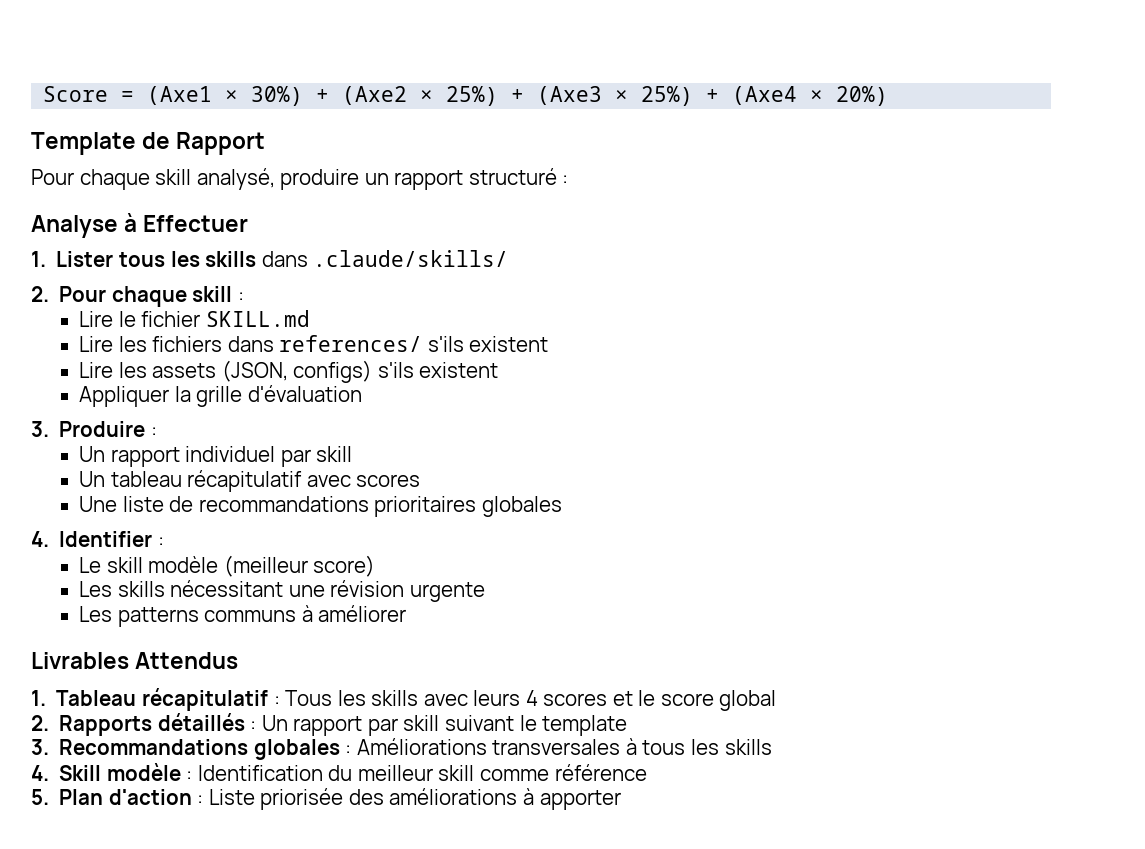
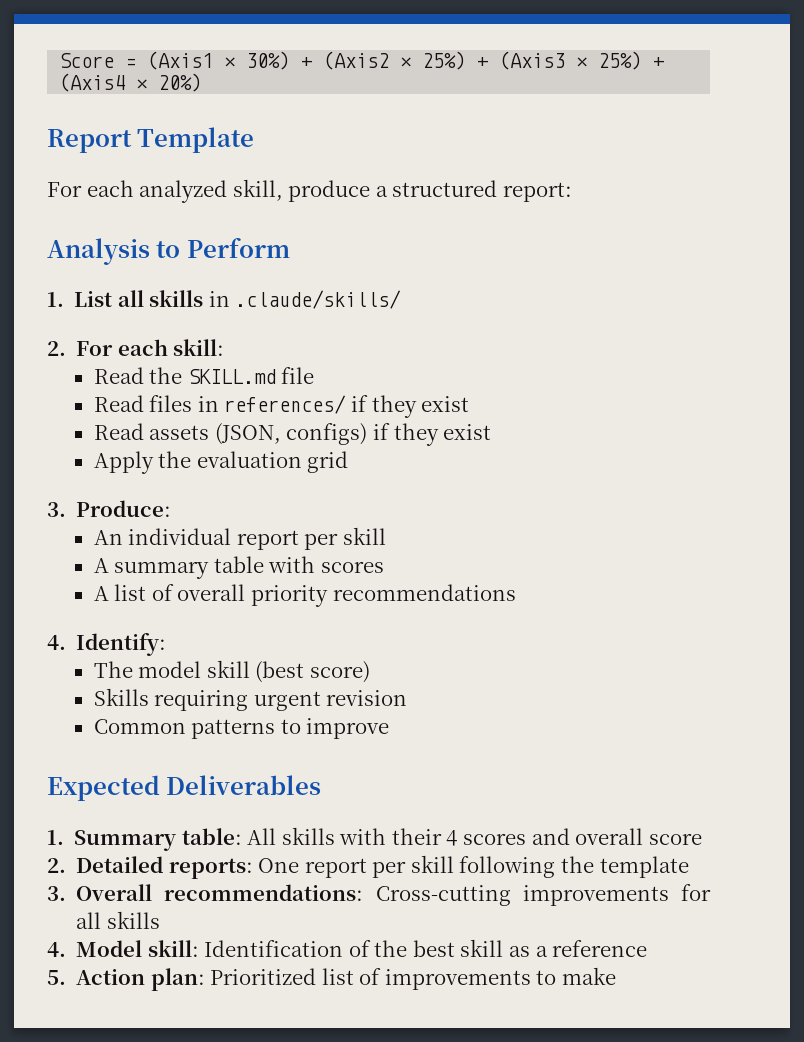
[147,86,213,105] (Axe1 -> [147,51,214,70] (Axis1
[342,86,798,106] (Axe2 × 25%) + (Axe3 × 25%) + (Axe4 -> [323,51,665,70] [59,73,126,92] (Axis2 × 25%) + (Axis3 × 25%) + (Axis4
(889, 96) none -> [47,129,132,153] Report
[142,132,266,155] [31,168,569,190] [31,213,249,238] [31,250,509,267] [31,286,244,307] [78,310,310,327] [78,335,549,352] [78,360,499,383] [78,385,362,407] [31,421,157,437] [78,446,353,467] [78,470,421,492] [78,496,562,517] [31,531,164,547] [78,555,376,577] [78,580,485,602] [78,605,407,627] [31,652,239,669] [31,688,656,711] de Rapport // Pour chaque skill analysé, produire un rapport structuré : // Analyse à Effectuer // 1. Lister tous les skills dans .claude/skills/ // 2. Pour chaque skill : // Lire le fichier SKILL.md // Lire les fichiers dans references/ s'ils existent // Lire les assets (JSON, configs) s'ils existent // Appliquer la grille d'évaluation // 3. Produire : // Un rapport individuel par skill // Un tableau récapitulatif avec scores // Une liste de recommandations prioritaires globales // 4. Identifier : // Le skill modèle (meilleur score) // Les skills nécessitant une révision urgente // Les patterns communs à améliorer // Livrables Attendus // 1. Tableau récapitulatif : Tous les skills avec leurs 4 scores et le -> [47,179,572,203] [47,237,290,265] [47,290,402,309] [47,339,225,356] [93,367,315,384] [93,395,470,418] [93,423,492,446] [93,451,349,474] [47,500,172,517] [93,527,387,550] [93,556,385,579] [93,584,516,607] [47,633,167,656] [93,660,371,683] [93,688,408,711] [93,718,390,739] [47,775,322,801] [47,827,644,851] // For each analyzed skill, produce a structured report: // Analysis to Perform // 1. List all skills in .claude/skills/ // 2. For each skill: // Read the SKILL.md file // Read files in references/ if they exist // Read assets (JSON, configs) if they exist // Apply the evaluation grid // 3. Produce: // An individual report per skill // A summary table with scores // A list of overall priority recommendations // 4. Identify: // The model skill (best score) // Skills requiring urgent revision // Common patterns to improve // Expected Deliverables // 1. Summary table: All skills with their 4 scores and overall
[719,690,777,711] [31,713,628,736] [31,738,772,760] [31,763,647,781] [31,788,621,810] global // 2. Rapports détaillés : Un rapport par skill suivant le template // 3. Recommandations globales : Améliorations transversales à tous les skills // 4. Skill modèle : Identification du meilleur skill comme référence // 5. Plan d'action : Liste priorisée des améliorations à apporter -> [47,855,689,879] [47,884,711,906] [76,911,160,929] [47,939,648,957] [47,967,616,991] // 2. Detailed reports: One report per skill following the template // 3. Overall recommendations: Cross-cutting improvements for all skills // 4. Model skill: Identification of the best skill as a reference // 5. Action plan: Prioritized list of improvements to make

